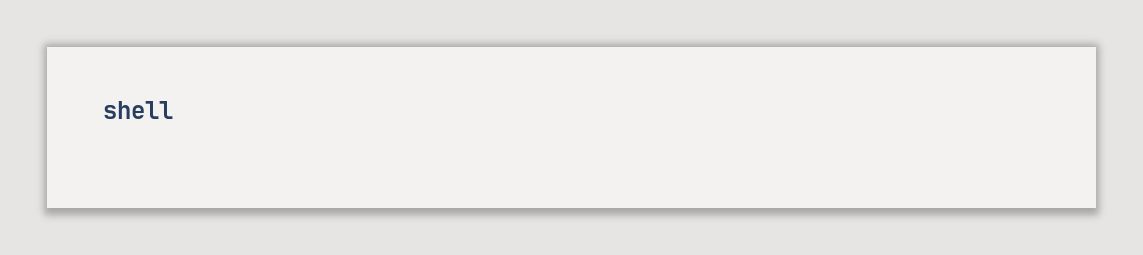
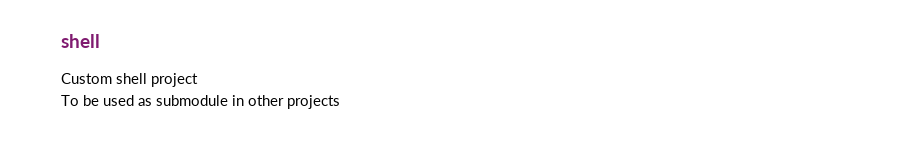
[103,101,173,119] shell -> [61,34,100,48] [61,73,198,87] [61,95,340,109] shell // Custom shell project // To be used as submodule in other projects

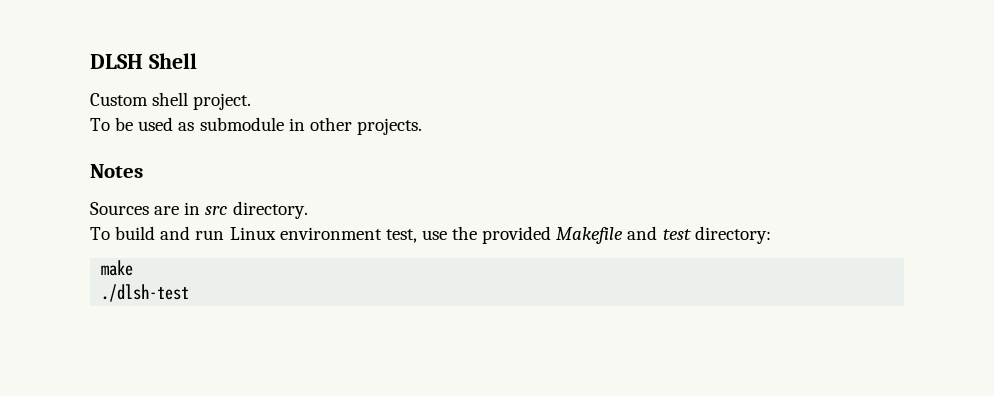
[61,34,100,48] shell -> [90,53,197,69] DLSH Shell
[151,73,198,87] project -> [193,93,252,110] project.
[287,95,340,109] projects -> [356,118,422,135] [90,164,143,178] [90,201,308,219] [90,226,771,244] [101,260,134,276] [101,284,190,302] projects. // Notes // Sources are in src directory. // To build and run Linux environment test, use the provided Makefile and test directory: // make // ./dlsh-test

